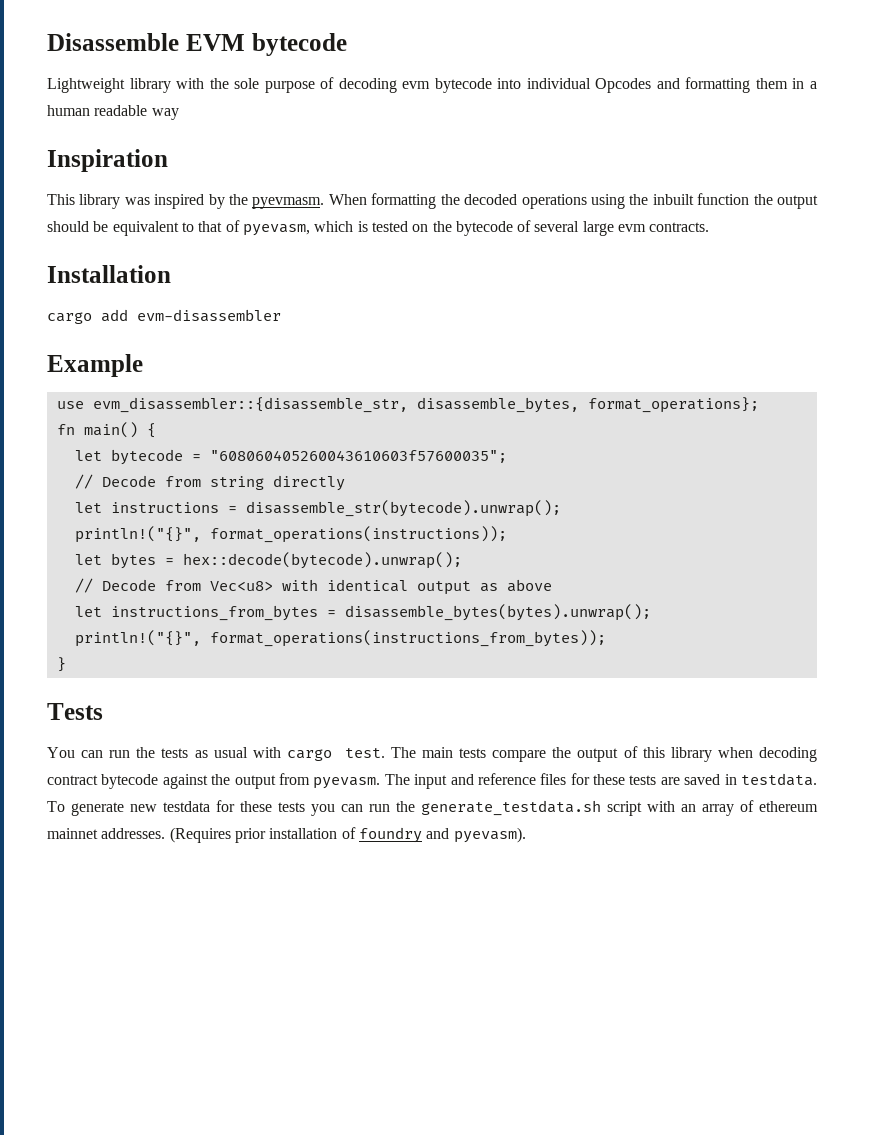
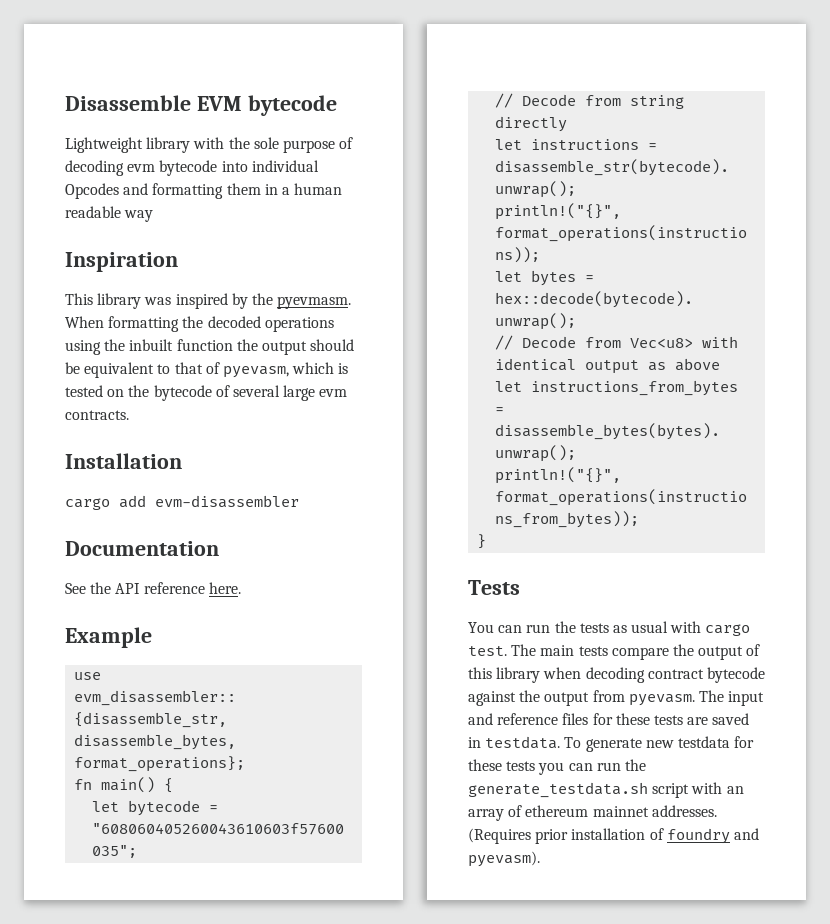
(281, 315) none -> [65,541,219,556] [65,582,241,594] // Documentation // See the API reference here.

